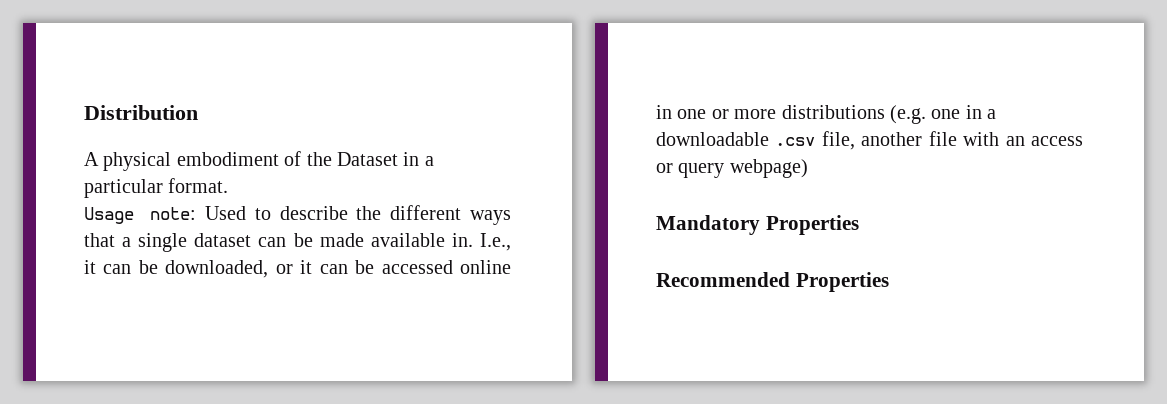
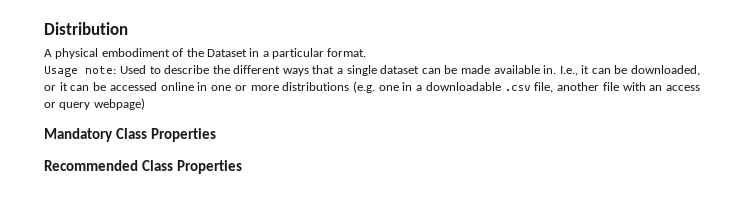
(760, 225) none -> [115,128,147,139] Class
(790, 279) none -> [141,160,173,171] Class

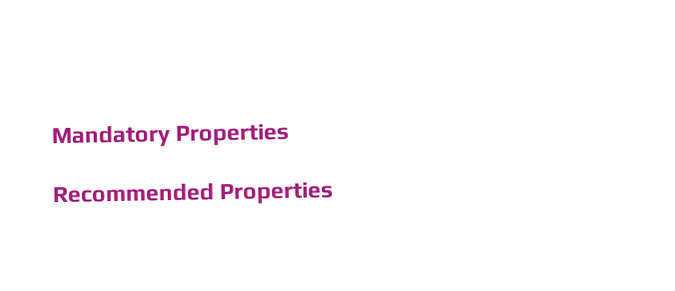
[44,22,128,35] [44,48,367,59] [44,65,701,77] [44,81,701,93] [44,98,145,110] [44,128,147,142] Distribution // A physical embodiment of the Dataset in a particular format. // Usage note: Used to describe the different ways that a single dataset can be made available in. I.e., it can be downloaded, or it can be accessed online in one or more distributions (e.g. one in a downloadable .csv file, another file with an access or query webpage) // Mandatory Class -> [51,124,171,149] Mandatory
[141,160,173,171] Class -> (214, 193) none

